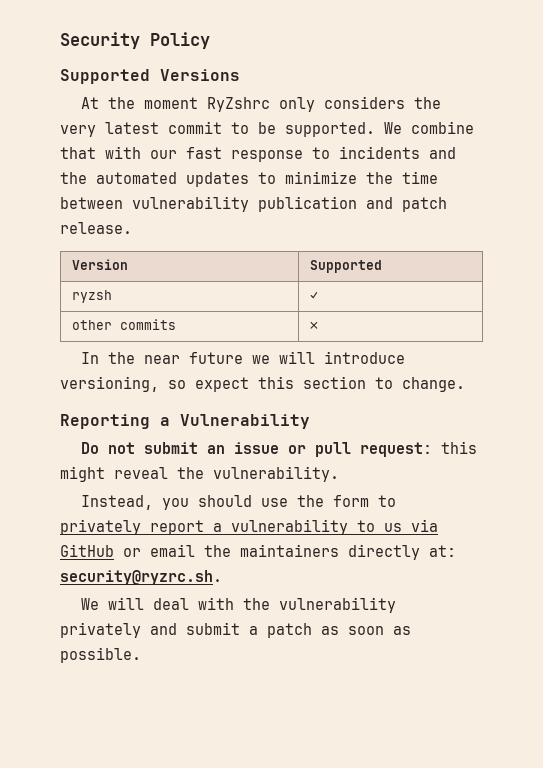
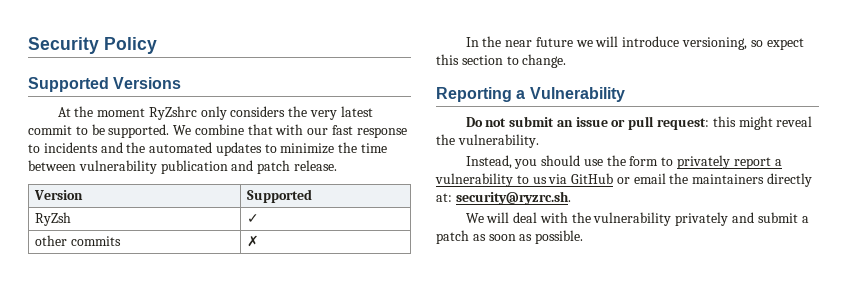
[71,290,112,303] ryzsh -> [35,212,72,226] RyZsh

